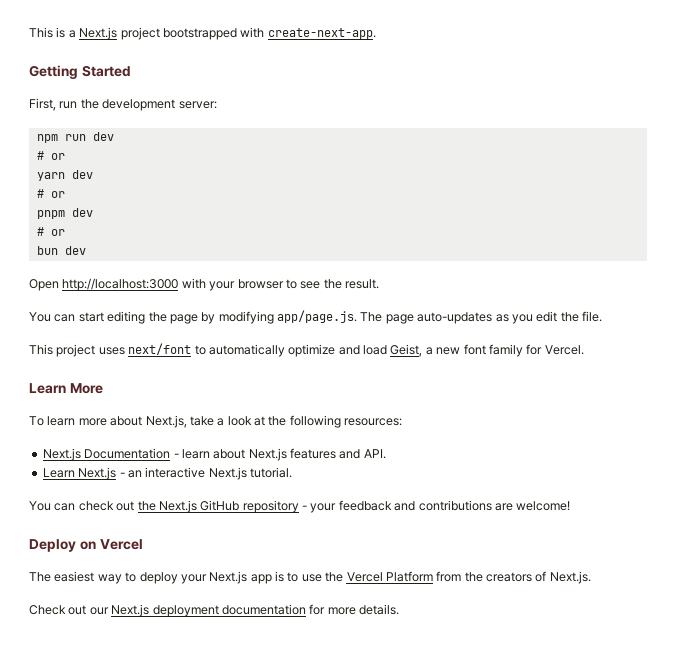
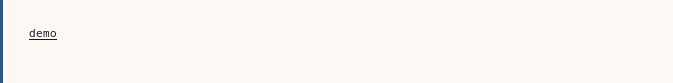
[29,27,376,40] [29,65,131,79] [29,98,217,111] [36,132,114,143] [36,151,65,160] [36,170,93,181] [36,189,65,198] [36,208,93,219] [36,227,65,236] [36,246,86,255] [29,278,379,291] [29,310,602,324] [29,343,584,357] [29,383,103,394] [29,415,403,428] [42,448,386,461] [42,467,292,480] [29,500,571,513] [29,539,143,552] [29,571,591,584] [29,604,399,617] This is a Next.js project bootstrapped with create-next-app. // Getting Started // First, run the development server: // npm run dev // # or // yarn dev // # or // pnpm dev // # or // bun dev // Open http://localhost:3000 with your browser to see the result. // You can start editing the page by modifying app/page.js. The page auto-updates as you edit the file. // This project uses next/font to automatically optimize and load Geist, a new font family for Vercel. // Learn More // To learn more about Next.js, take a look at the following resources: // Next.js Documentation - learn about Next.js features and API. // Learn Next.js - an interactive Next.js tutorial. // You can check out the Next.js GitHub repository - your feedback and contributions are welcome! // Deploy on Vercel // The easiest way to deploy your Next.js app is to use the Vercel Platform from the creators of Next.js. // Check out our Next.js deployment documentation for more details. -> [29,29,57,37] demo

